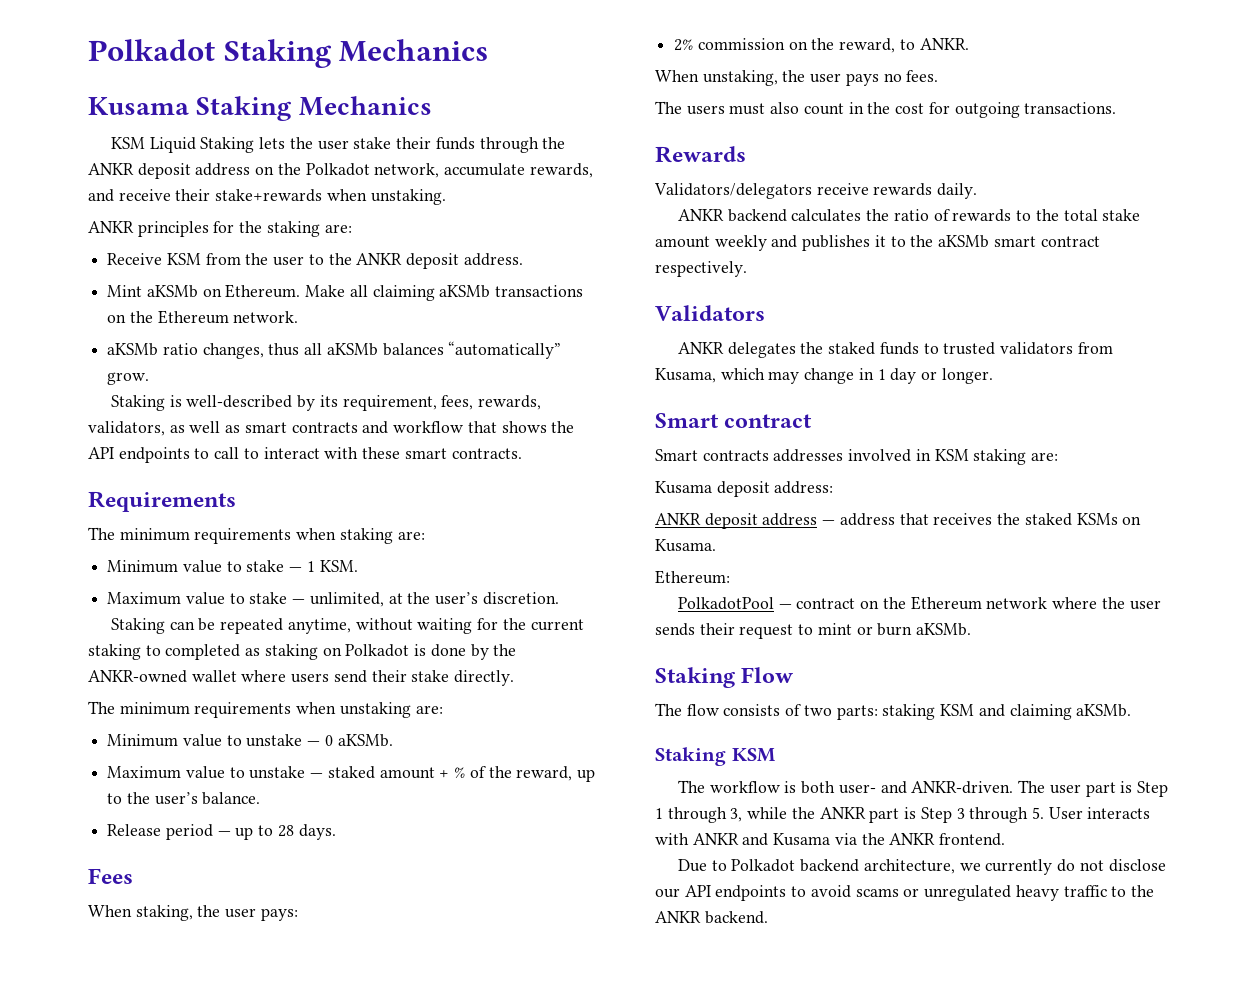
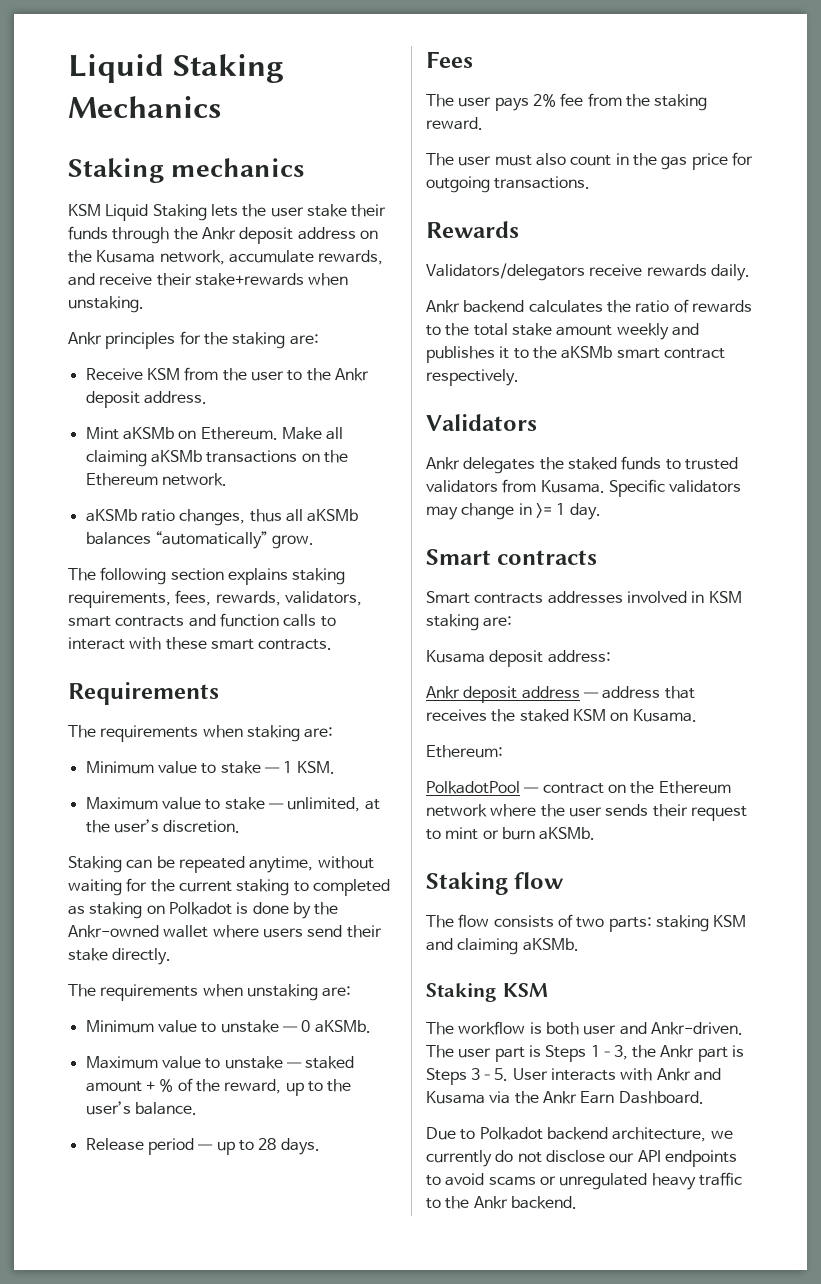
[88,39,489,68] [88,96,432,121] Polkadot Staking Mechanics // Kusama Staking Mechanics -> [68,54,284,83] [68,96,221,118] [68,158,306,183] Liquid Staking Mechanics // Staking mechanics
[88,163,134,175] ANKR -> [201,227,236,240] Ankr
[305,163,370,176] Polkadot -> [96,250,156,263] Kusama
[88,221,134,233] ANKR -> [68,332,102,345] Ankr
[356,253,403,265] ANKR -> [334,368,369,381] Ankr
[110,395,542,411] [88,421,575,436] [88,447,240,463] Staking is well-described by its requirement, fees, rewards, validators, as well as smart contracts and workflow that shows the API endpoints to call -> [68,567,346,585] [68,590,362,608] [68,613,317,627] The following section explains staking requirements, fees, rewards, validators, smart contracts and function calls
[119,528,190,541] minimum -> (96, 731) none
[88,670,187,683] ANKR-owned -> [68,925,159,938] Ankr-owned
[119,702,190,715] minimum -> (96, 990) none
[88,905,298,921] [674,38,969,53] [655,70,939,86] [655,101,725,115] When staking, the user pays: // 2% commission on the reward, to ANKR. // When unstaking, the user pays no fees. // The users -> [426,93,708,111] [426,117,483,130] [426,153,492,166] The user pays 2% fee from the staking reward. // The user
[895,103,925,114] cost -> [661,153,728,170] gas price
[677,209,724,221] ANKR -> [426,300,460,313] Ankr
[677,342,724,354] ANKR -> [426,457,460,470] Ankr
[655,368,993,384] [655,413,813,428] Kusama, which may change in 1 day or longer. // Smart contract -> [540,479,742,497] [426,503,601,520] [426,549,598,565] Kusama. Specific validators may change in >= 1 day. // Smart contracts
[655,513,701,525] ANKR -> [426,686,460,699] Ankr
[1076,513,1118,525] KSMs -> [572,709,606,721] KSM
[741,667,795,683] Flow -> [514,872,565,889] flow
[838,781,1014,794] user- and ANKR-driven. -> [583,1022,743,1035] user and Ankr-driven.
[1136,781,1168,797] [655,807,1044,823] Step 1 through 3, while the ANKR part is Step 3 through 5. -> [545,1045,744,1062] [426,1068,509,1085] Steps 1–3, the Ankr part is Steps 3–5.
[692,833,739,845] ANKR -> [656,1068,691,1081] Ankr
[889,833,1006,846] ANKR frontend. -> [542,1091,704,1104] Ankr Earn Dashboard.
[655,911,701,923] ANKR -> [473,1196,508,1209] Ankr

